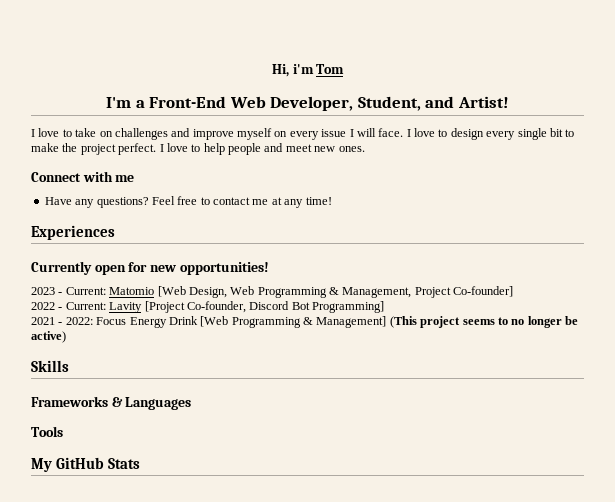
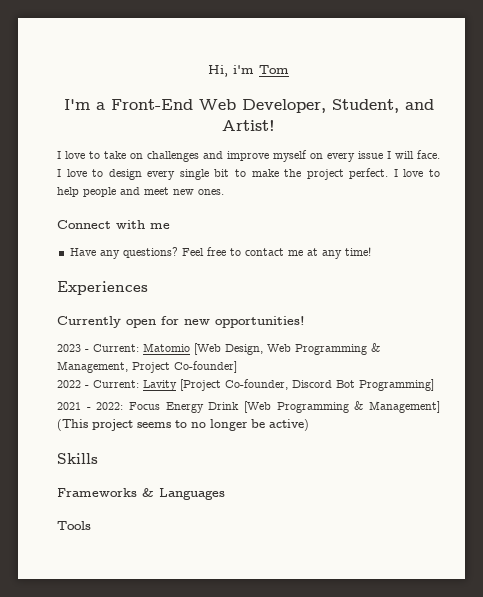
[31,457,141,472] // My GitHub Stats -> (91, 525) none

